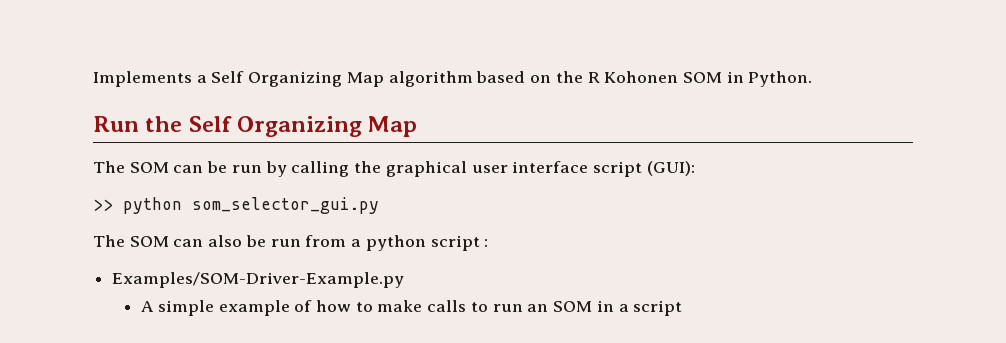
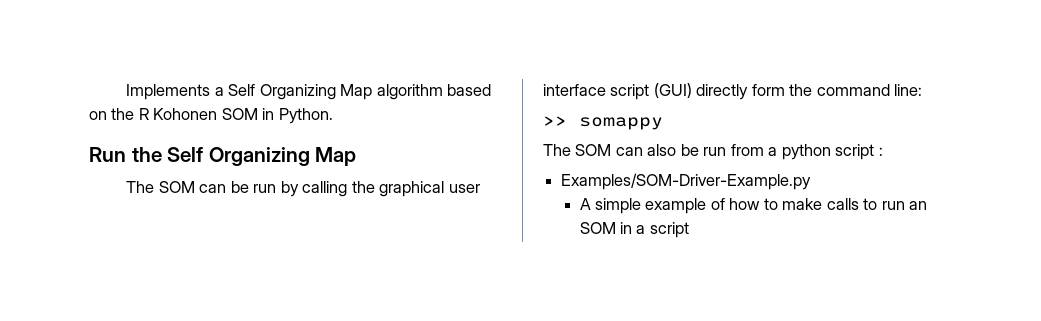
[646,161,695,176] (GUI): -> [653,83,923,100] (GUI) directly form the command line:
[123,197,379,214] python som_selector_gui.py -> [579,117,663,130] somappy

